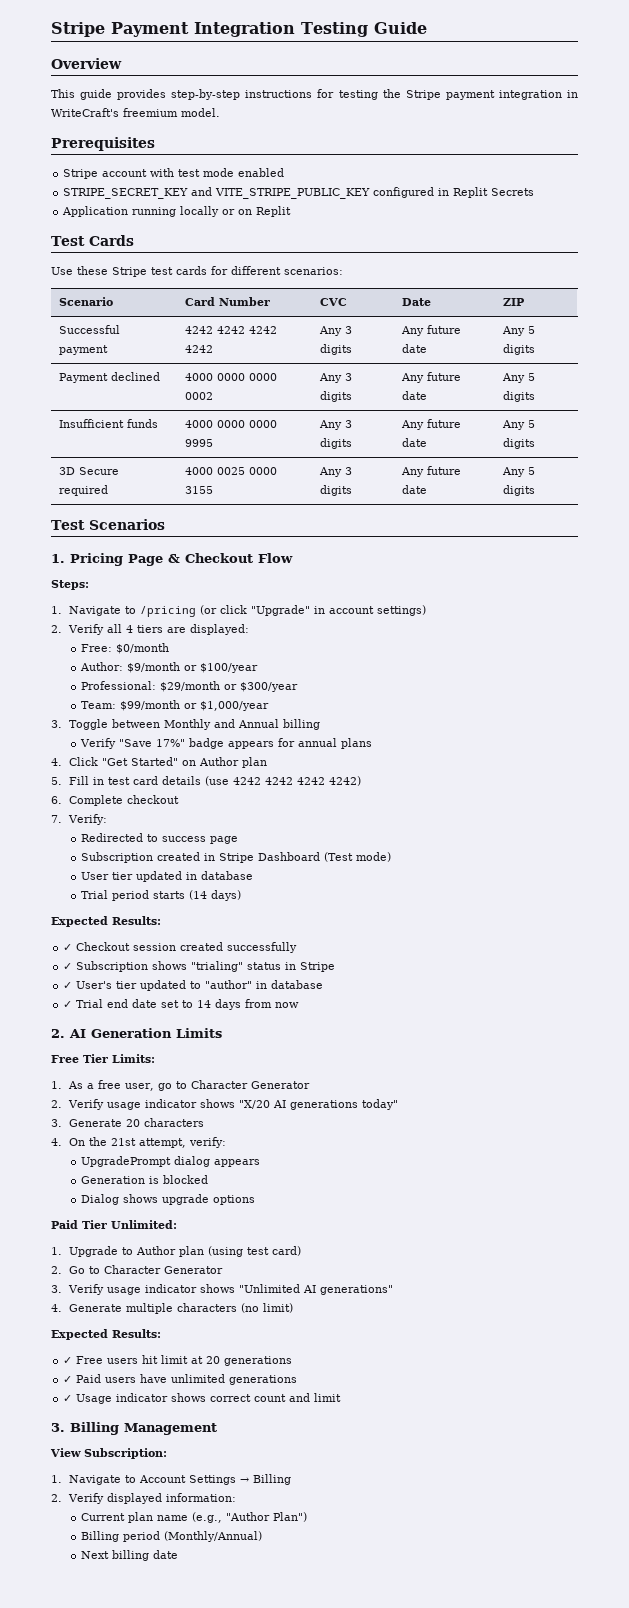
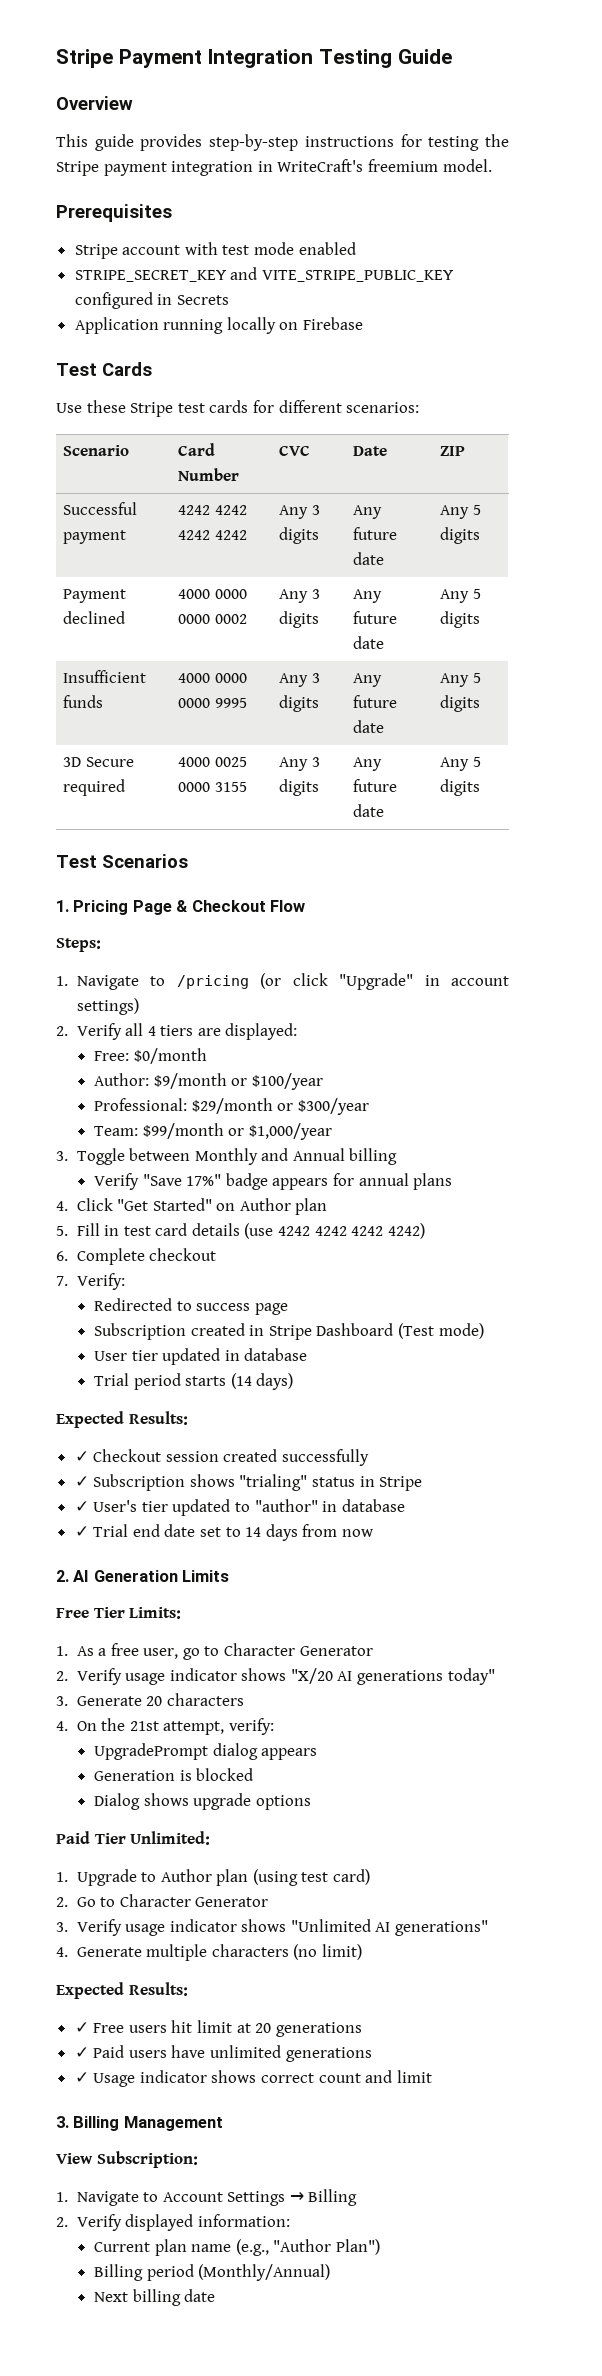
[453,187,489,198] Replit -> (173, 299) none
[222,206,292,217] or on Replit -> [279,317,364,330] on Firebase

